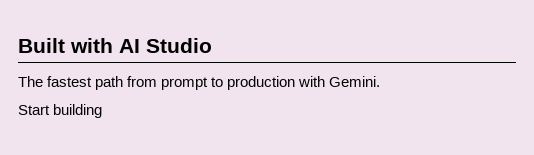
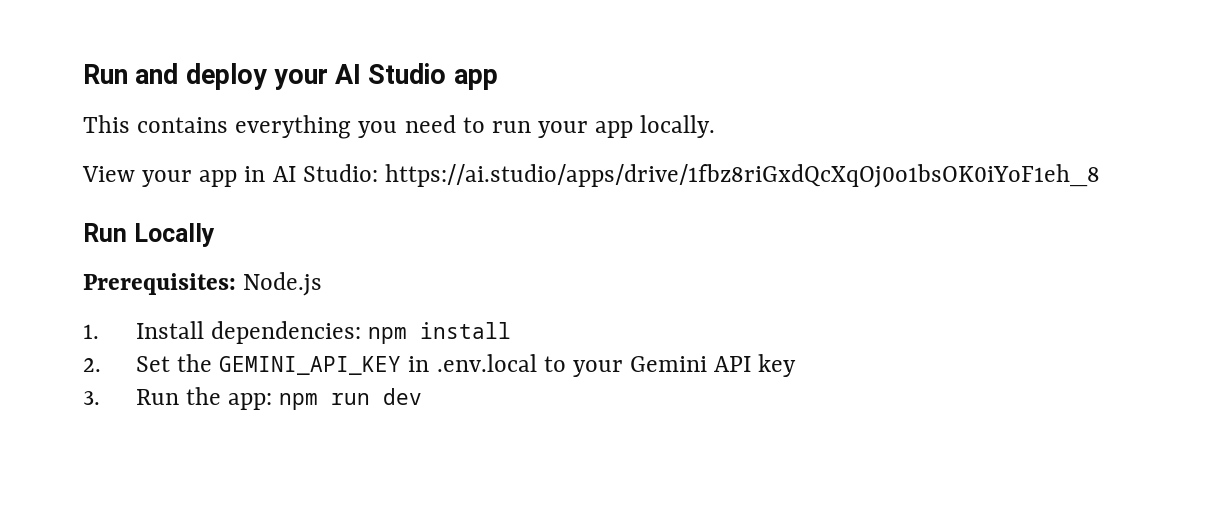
[18,38,212,53] [18,76,381,90] [18,104,103,118] Built with AI Studio // The fastest path from prompt to production with Gemini. // Start building -> [83,63,498,90] [83,115,716,139] [82,164,1100,188] [83,223,215,247] [83,272,323,296] [83,321,512,344] [83,354,797,377] [83,387,423,410] Run and deploy your AI Studio app // This contains everything you need to run your app locally. // View your app in AI Studio: https://ai.studio/apps/drive/1fbz8riGxdQcXqOj0o1bsOK0iYoF1eh_8 // Run Locally // Prerequisites: Node.js // 1. Install dependencies: npm install // 2. Set the GEMINI_API_KEY in .env.local to your Gemini API key // 3. Run the app: npm run dev

